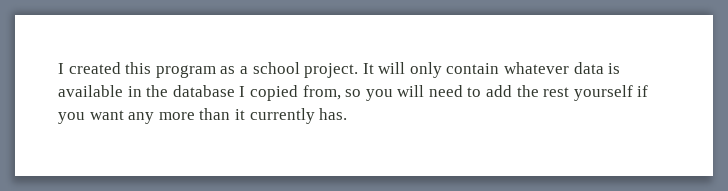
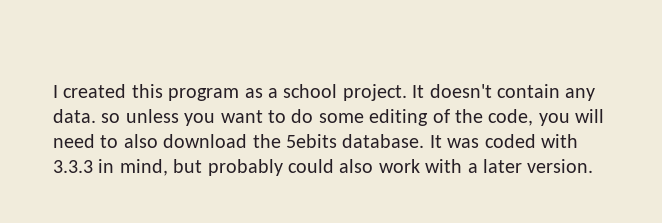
[378,62,621,78] [58,85,649,101] [58,108,348,124] will only contain whatever data is available in the database I copied from, so you will need to add the rest yourself if you want any more than it currently has. -> [429,84,596,101] [53,109,605,126] [53,134,578,148] [53,159,594,176] doesn't contain any data. so unless you want to do some editing of the code, you will need to also download the 5ebits database. It was coded with 3.3.3 in mind, but probably could also work with a later version.

